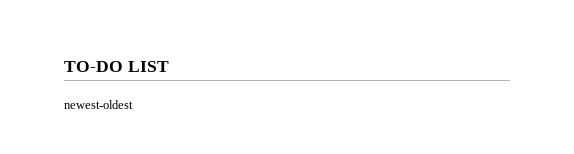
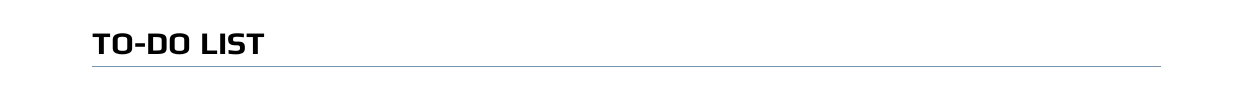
[64,100,133,109] // newest-oldest -> (265, 44) none

